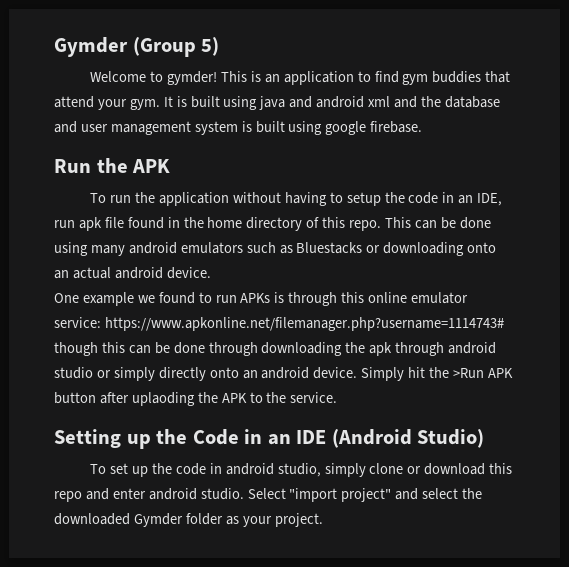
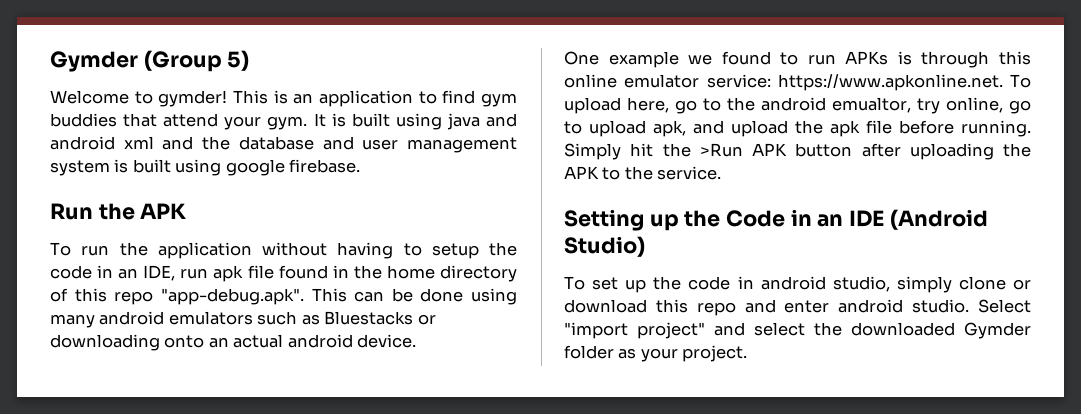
[349,220,382,231] repo. -> [114,288,304,305] repo "app-debug.apk".
[104,317,504,331] [54,342,497,356] [54,367,358,381] https://www.apkonline.net/filemanager.php?username=1114743# though this can be done through downloading the apk through android studio or simply directly onto an android device. -> [777,74,1031,91] [564,97,1031,114] [564,120,1031,137] https://www.apkonline.net. To upload here, go to the android emualtor, try online, go to upload apk, and upload the apk file before running.
[131,392,195,406] uplaoding -> [909,143,994,160] uploading

